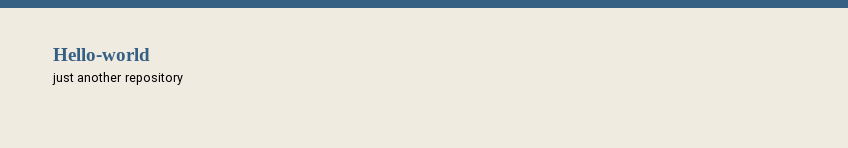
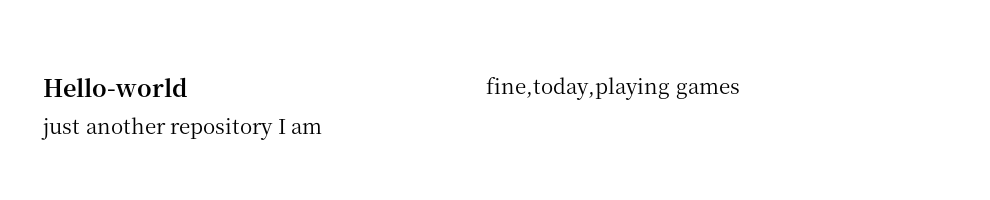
(183, 79) none -> [277,119,323,134] [486,77,740,100] I am fine,today,playing games

